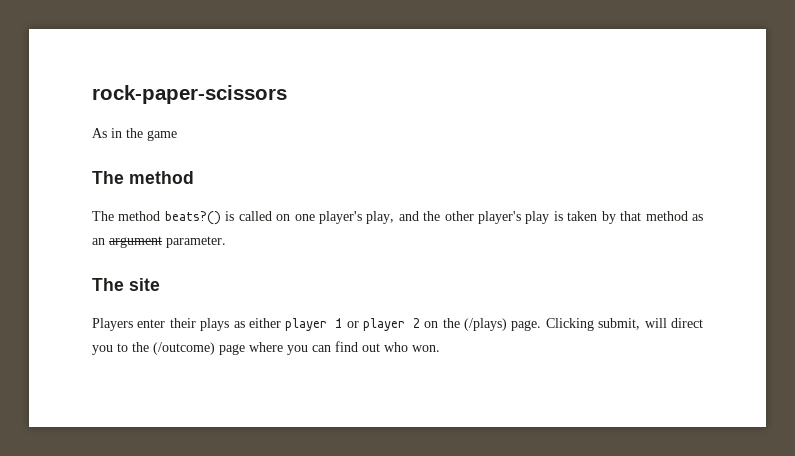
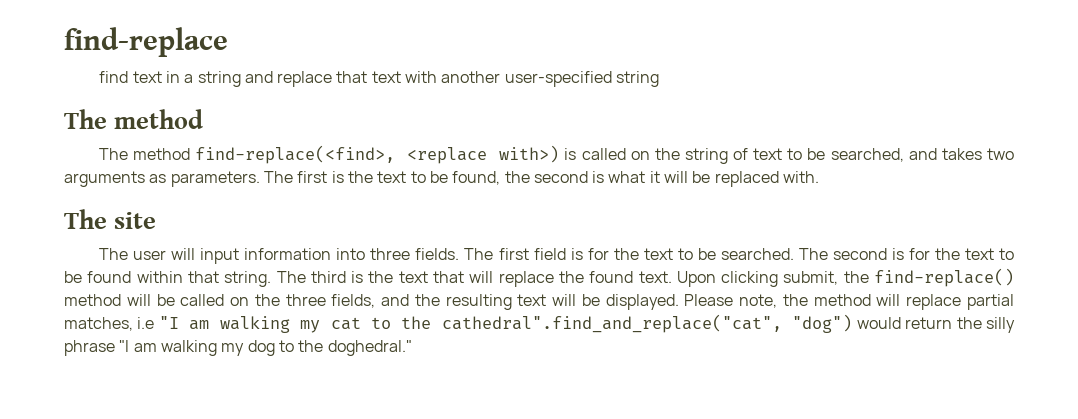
[92,85,287,104] [92,128,177,141] [92,171,194,184] [92,211,704,225] [92,236,226,248] [92,278,160,291] [92,318,704,331] [92,341,440,355] rock-paper-scissors // As in the game // The method // The method beats?() is called on one player's play, and the other player's play is taken by that method as an argument parameter. // The site // Players enter their plays as either player 1 or player 2 on the (/plays) page. Clicking submit, will direct you to the (/outcome) page where you can find out who won. -> [64,27,228,57] [99,71,660,87] [64,109,203,129] [99,145,1014,164] [64,171,820,187] [64,209,156,229] [99,248,1015,264] [64,268,1014,287] [64,294,1015,310] [64,314,1016,333] [64,340,412,356] find-replace // find text in a string and replace that text with another user-specified string // The method // The method find-replace(<find>, <replace with>) is called on the string of text to be searched, and takes two arguments as parameters. The first is the text to be found, the second is what it will be replaced with. // The site // The user will input information into three fields. The first field is for the text to be searched. The second is for the text to be found within that string. The third is the text that will replace the found text. Upon clicking submit, the find-replace() method will be called on the three fields, and the resulting text will be displayed. Please note, the method will replace partial matches, i.e "I am walking my cat to the cathedral".find_and_replace("cat", "dog") would return the silly phrase "I am walking my dog to the doghedral."

